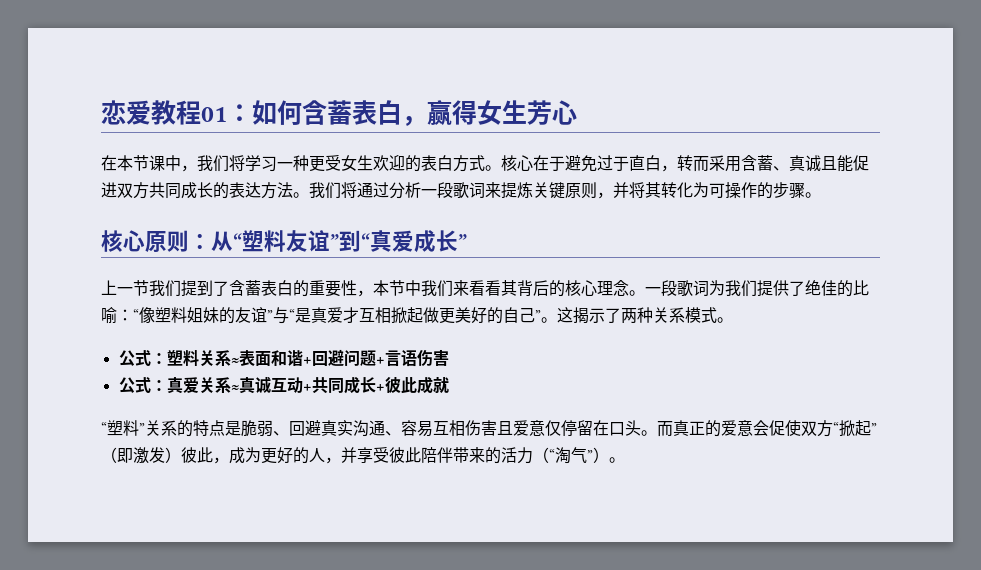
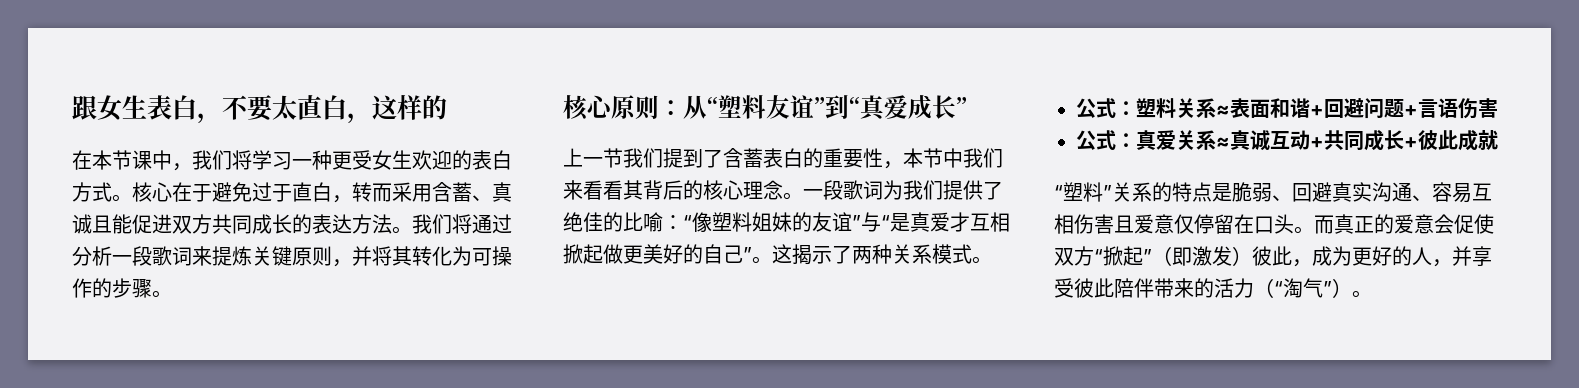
[101,100,577,126] 恋爱教程01：如何含蓄表白，赢得女生芳心 -> [72,95,447,124] 跟女生表白，不要太直白，这样的

